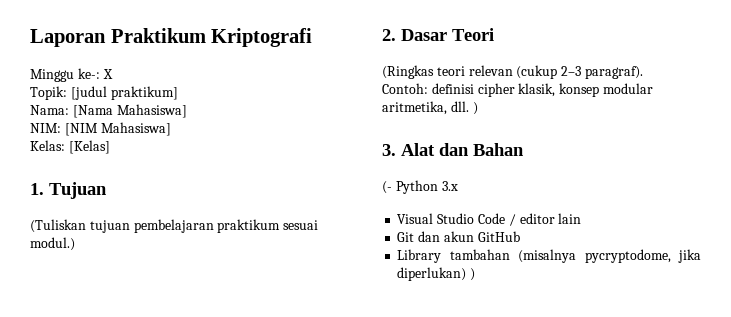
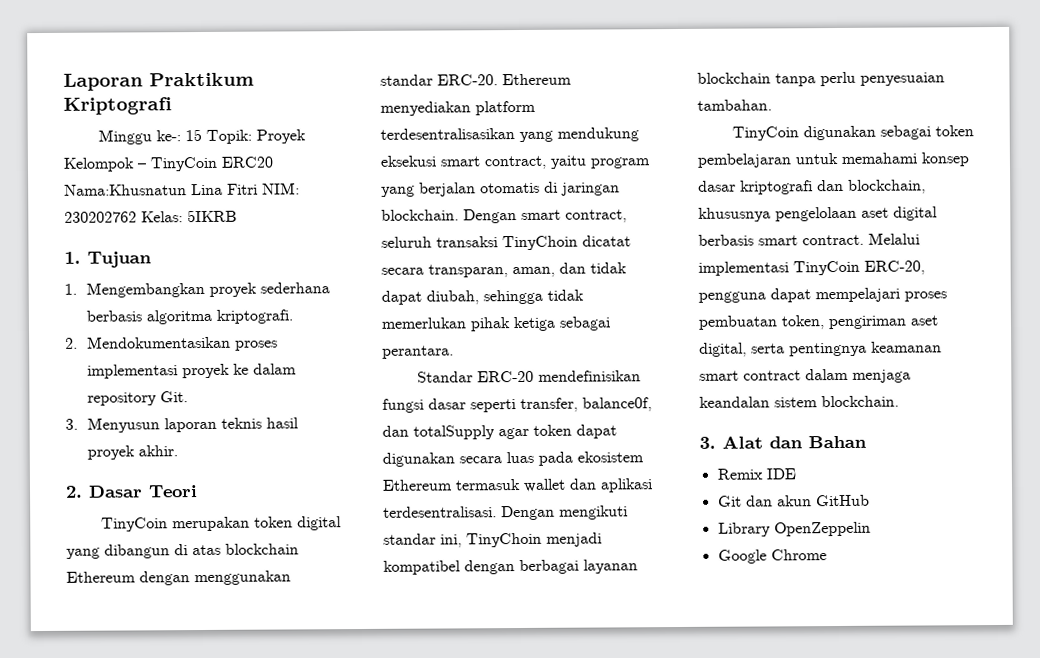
[102,69,113,79] [30,86,178,100] [30,104,187,118] [30,122,171,136] [30,140,110,154] [30,182,107,199] [30,219,319,233] [30,237,75,251] [382,28,494,41] [382,65,643,79] [382,83,653,97] [382,101,478,115] [382,143,524,156] [382,180,458,194] [397,213,582,226] X // Topik: [judul praktikum] // Nama: [Nama Mahasiswa] // NIM: [NIM Mahasiswa] // Kelas: [Kelas] // 1. Tujuan // (Tuliskan tujuan pembelajaran praktikum sesuai modul.) // 2. Dasar Teori // (Ringkas teori relevan (cukup 2–3 paragraf). // Contoh: definisi cipher klasik, konsep modular aritmetika, dll. ) // 3. Alat dan Bahan // (- Python 3.x // Visual Studio Code / editor lain -> [184,128,306,144] [63,156,273,172] [64,182,300,196] [64,209,237,223] [64,251,152,268] [64,281,331,298] [86,309,294,325] [65,335,279,351] [87,363,298,379] [87,391,189,406] [65,417,300,433] [87,445,179,460] [65,485,198,498] [100,516,342,532] [66,543,299,559] [66,570,291,586] [380,73,572,86] [380,100,536,116] [380,127,639,142] [380,155,650,170] [381,181,620,197] [381,209,627,224] [381,235,631,251] [381,262,627,278] [381,289,584,305] [381,316,611,332] [382,345,454,359] [416,370,641,383] [382,397,652,413] [382,424,617,440] [382,451,644,467] [382,478,653,493] [383,505,628,521] [383,532,602,548] [383,559,638,575] [697,71,945,87] [697,99,772,111] [731,125,974,141] [697,152,969,168] [698,179,926,195] [698,206,938,222] [698,232,920,246] [698,260,925,276] [698,287,947,303] [698,315,938,330] [699,341,942,357] [699,368,911,383] [699,395,899,408] [699,435,867,449] [716,468,796,480] 15 Topik: Proyek Kelompok – TinyCoin ERC20 Nama:Khusnatun Lina Fitri NIM: 230202762 Kelas: 5IKRB // 1. Tujuan // 1. Mengembangkan proyek sederhana berbasis algoritma kriptografi. // 2. Mendokumentasikan proses implementasi proyek ke dalam repository Git. // 3. Menyusun laporan teknis hasil proyek akhir. // 2. Dasar Teori // TinyCoin merupakan token digital yang dibangun di atas blockchain Ethereum dengan menggunakan standar ERC-20. Ethereum menyediakan platform terdesentralisasikan yang mendukung eksekusi smart contract, yaitu program yang berjalan otomatis di jaringan blockchain. Dengan smart contract, seluruh transaksi TinyChoin dicatat secara transparan, aman, dan tidak dapat diubah, sehingga tidak memerlukan pihak ketiga sebagai perantara. // Standar ERC-20 mendefinisikan fungsi dasar seperti transfer, balance0f, dan totalSupply agar token dapat digunakan secara luas pada ekosistem Ethereum termasuk wallet dan aplikasi terdesentralisasi. Dengan mengikuti standar ini, TinyChoin menjadi kompatibel dengan berbagai layanan blockchain tanpa perlu penyesuaian tambahan. // TinyCoin digunakan sebagai token pembelajaran untuk memahami konsep dasar kriptografi dan blockchain, khususnya pengelolaan aset digital berbasis smart contract. Melalui implementasi TinyCoin ERC-20, pengguna dapat mempelajari proses pembuatan token, pengiriman aset digital, serta pentingnya keamanan smart contract dalam menjaga keandalan sistem blockchain. // 3. Alat dan Bahan // Remix IDE
[449,249,701,263] [397,267,476,281] tambahan (misalnya pycryptodome, jika diperlukan) ) -> [773,521,871,537] [717,549,827,564] OpenZeppelin // Google Chrome

